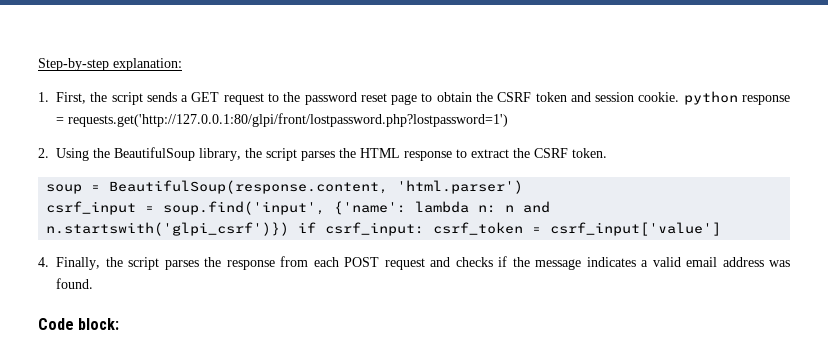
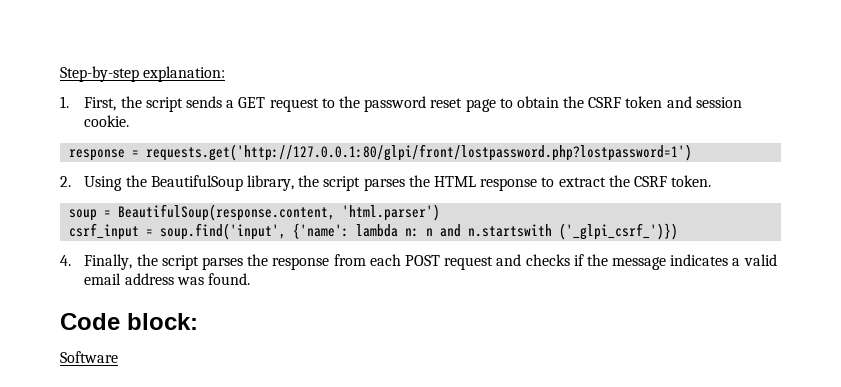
[683,91,738,105] python -> (130, 121) //
[46,222,722,236] n.startswith('glpi_csrf')}) if csrf_input: csrf_token = csrf_input['value'] -> [468,223,679,240] n.startswith ('_glpi_csrf_')})
(120, 324) none -> [60,351,118,363] // Software

